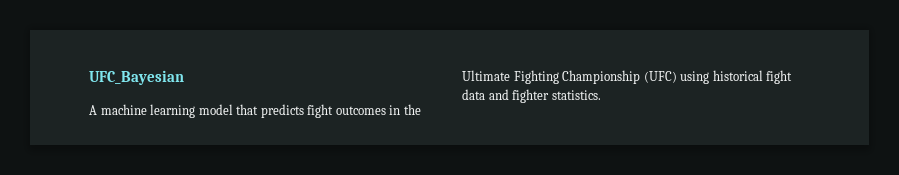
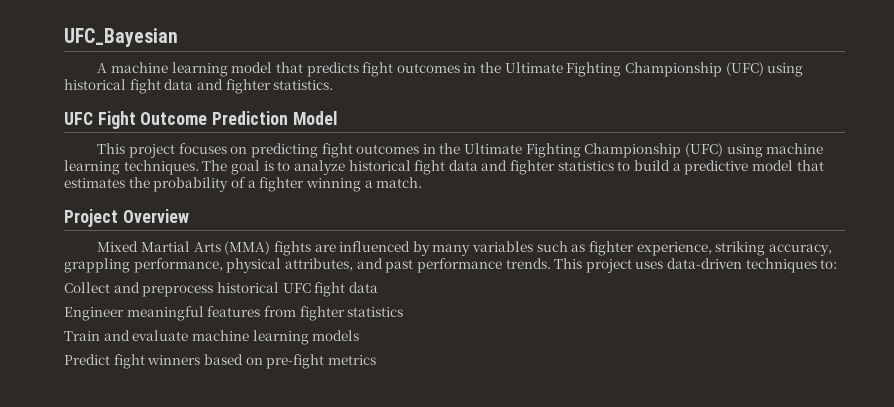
(601, 95) none -> [64,111,337,129] [97,143,824,158] [64,160,824,175] [64,177,423,192] [64,209,189,227] [97,241,832,256] [64,258,838,273] [64,282,378,297] [64,306,404,321] [64,330,360,345] [64,354,376,369] // UFC Fight Outcome Prediction Model // This project focuses on predicting fight outcomes in the Ultimate Fighting Championship (UFC) using machine learning techniques. The goal is to analyze historical fight data and fighter statistics to build a predictive model that estimates the probability of a fighter winning a match. // Project Overview // Mixed Martial Arts (MMA) fights are influenced by many variables such as fighter experience, striking accuracy, grappling performance, physical attributes, and past performance trends. This project uses data-driven techniques to: // Collect and preprocess historical UFC fight data // Engineer meaningful features from fighter statistics // Train and evaluate machine learning models // Predict fight winners based on pre-fight metrics

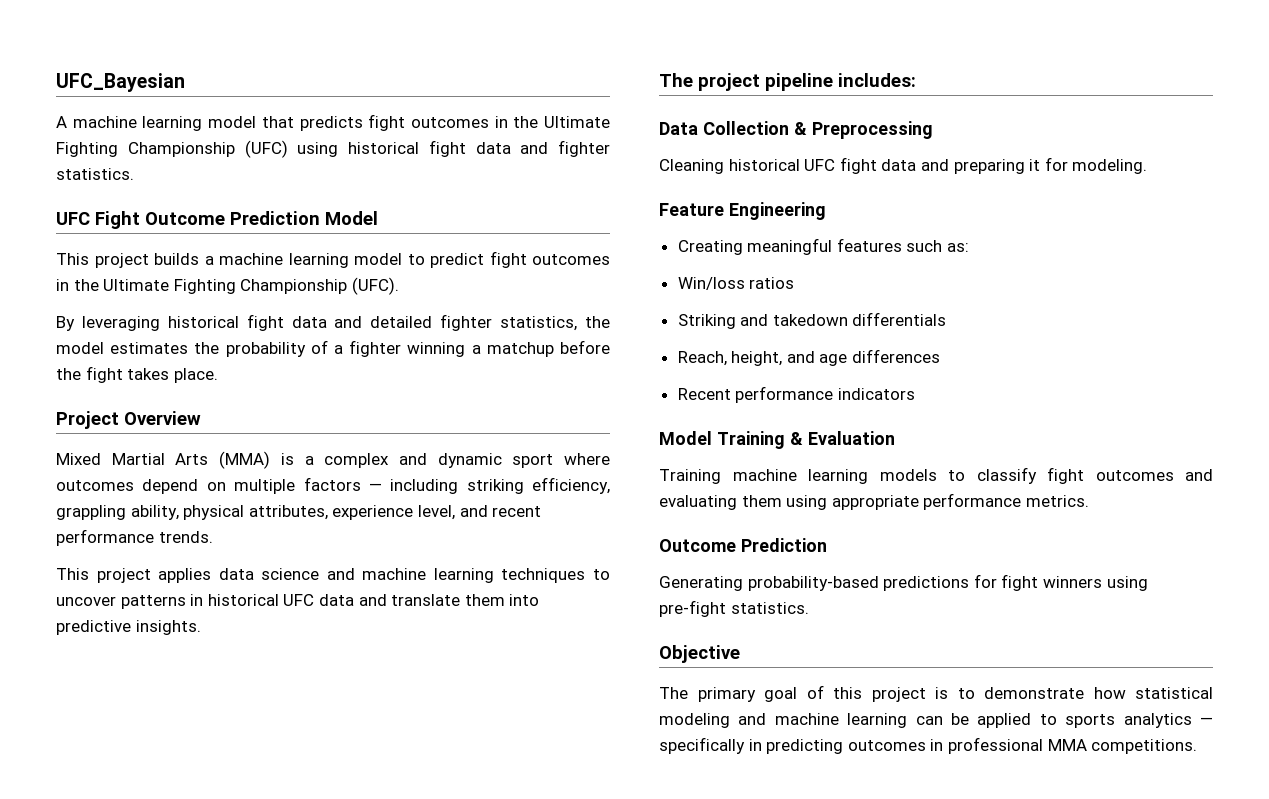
[178,143,824,158] [64,160,824,175] focuses on predicting fight outcomes in the Ultimate Fighting Championship (UFC) using machine learning techniques. The goal is to analyze historical fight data and fighter statistics to build a predictive model that -> [154,251,610,268] [56,277,399,295] [56,314,610,331] [56,342,104,354] builds a machine learning model to predict fight outcomes in the Ultimate Fighting Championship (UFC). // By leveraging historical fight data and detailed fighter statistics, the model
[376,177,423,188] match. -> [486,340,610,357] [56,366,218,383] matchup before the fight takes place.
[273,241,832,256] [64,258,414,273] fights are influenced by many variables such as fighter experience, striking accuracy, grappling performance, physical attributes, and past -> [280,453,610,468] [56,477,610,494] [56,505,542,520] is a complex and dynamic sport where outcomes depend on multiple factors — including striking efficiency, grappling ability, physical attributes, experience level, and recent
[554,258,838,273] [64,282,378,297] [64,306,404,321] [64,330,360,345] [64,354,376,369] This project uses data-driven techniques to: // Collect and preprocess historical UFC fight data // Engineer meaningful features from fighter statistics // Train and evaluate machine learning models // Predict fight winners based on pre-fight metrics -> [56,568,610,583] [56,594,540,609] [56,620,201,635] [659,73,916,91] [659,121,933,139] [659,157,1148,174] [659,202,826,220] [677,238,970,255] [677,277,795,290] [677,312,947,329] [677,349,941,366] [677,386,915,403] [659,431,895,449] [659,467,1213,484] [659,493,1089,510] [659,538,827,552] [659,574,1148,591] [659,600,809,617] [659,645,740,663] [659,685,1213,702] [659,713,1213,728] [659,737,1198,754] // This project applies data science and machine learning techniques to uncover patterns in historical UFC data and translate them into predictive insights. // The project pipeline includes: // Data Collection & Preprocessing // Cleaning historical UFC fight data and preparing it for modeling. // Feature Engineering // Creating meaningful features such as: // Win/loss ratios // Striking and takedown differentials // Reach, height, and age differences // Recent performance indicators // Model Training & Evaluation // Training machine learning models to classify fight outcomes and evaluating them using appropriate performance metrics. // Outcome Prediction // Generating probability-based predictions for fight winners using pre-fight statistics. // Objective // The primary goal of this project is to demonstrate how statistical modeling and machine learning can be applied to sports analytics — specifically in predicting outcomes in professional MMA competitions.

